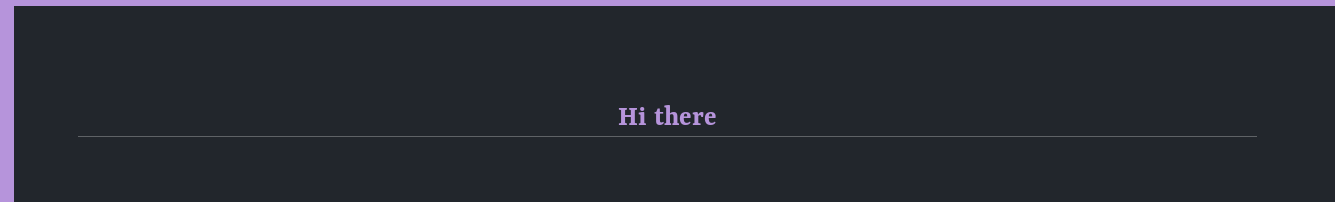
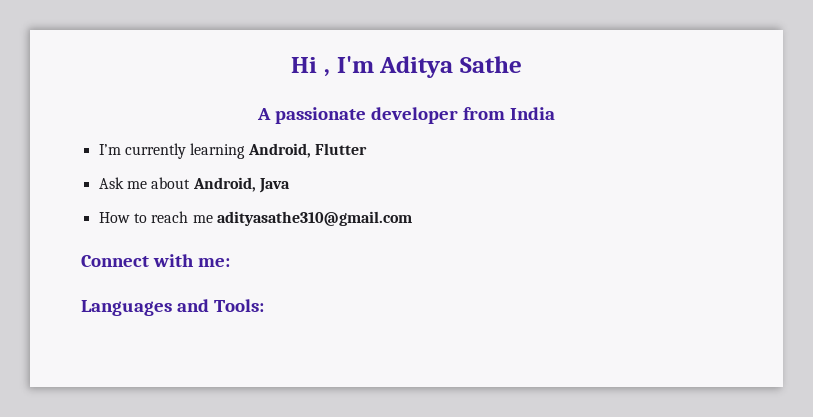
[653,105,717,125] there -> [323,56,522,78] [257,107,555,124] [98,143,367,159] [98,177,290,193] [98,211,412,226] [81,254,230,267] [81,299,264,316] , I'm Aditya Sathe // A passionate developer from India // I’m currently learning Android, Flutter // Ask me about Android, Java // How to reach me adityasathe310@gmail.com // Connect with me: // Languages and Tools:

